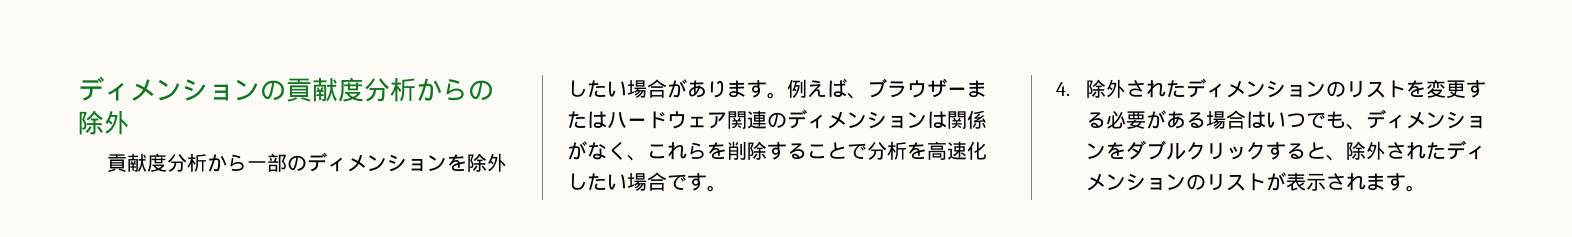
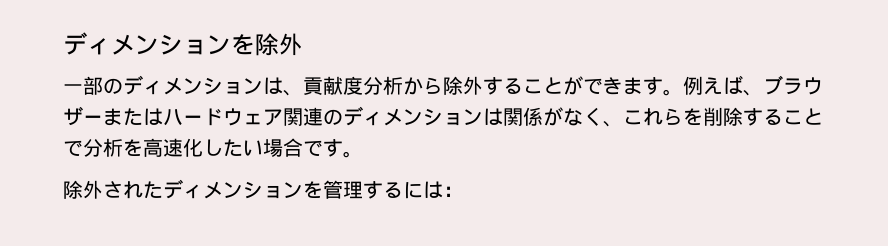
[78,76,494,102] [78,110,130,135] [107,153,248,172] ディメンションの貢献度分析からの除外 // 貢献度分析から -> [63,32,303,56] ディメンションを除外 //
[447,153,508,172] [567,79,727,98] を除外したい場合があり -> [263,76,623,96] は、貢献度分析から除外することができ
[1056,78,1486,98] [1085,109,1486,130] [1085,140,1486,161] [1085,172,1426,192] 4.除外されたディメンションのリストを変更する必要がある場合はいつでも、ディメンションをダブルクリックすると、除外されたディメンションのリストが表示されます。 -> [63,179,463,199] 除外されたディメンションを管理するには：

